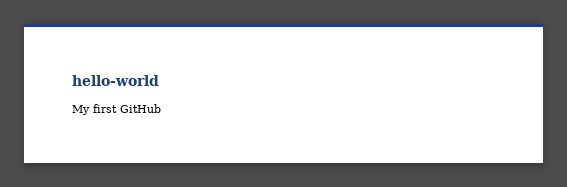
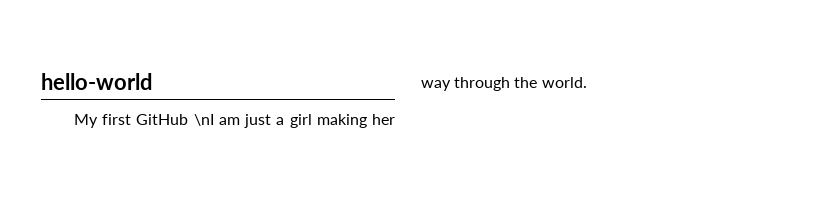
(161, 108) none -> [193,114,395,128] [421,77,587,91] \nI am just a girl making her way through the world.

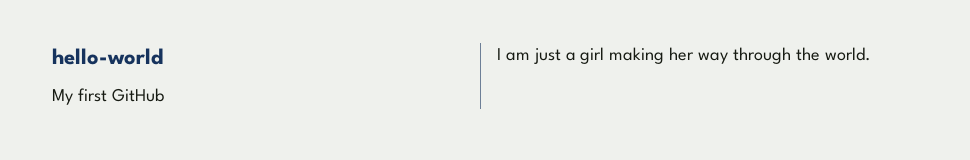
[193,114,214,126] \nI -> [497,48,501,60] // I

